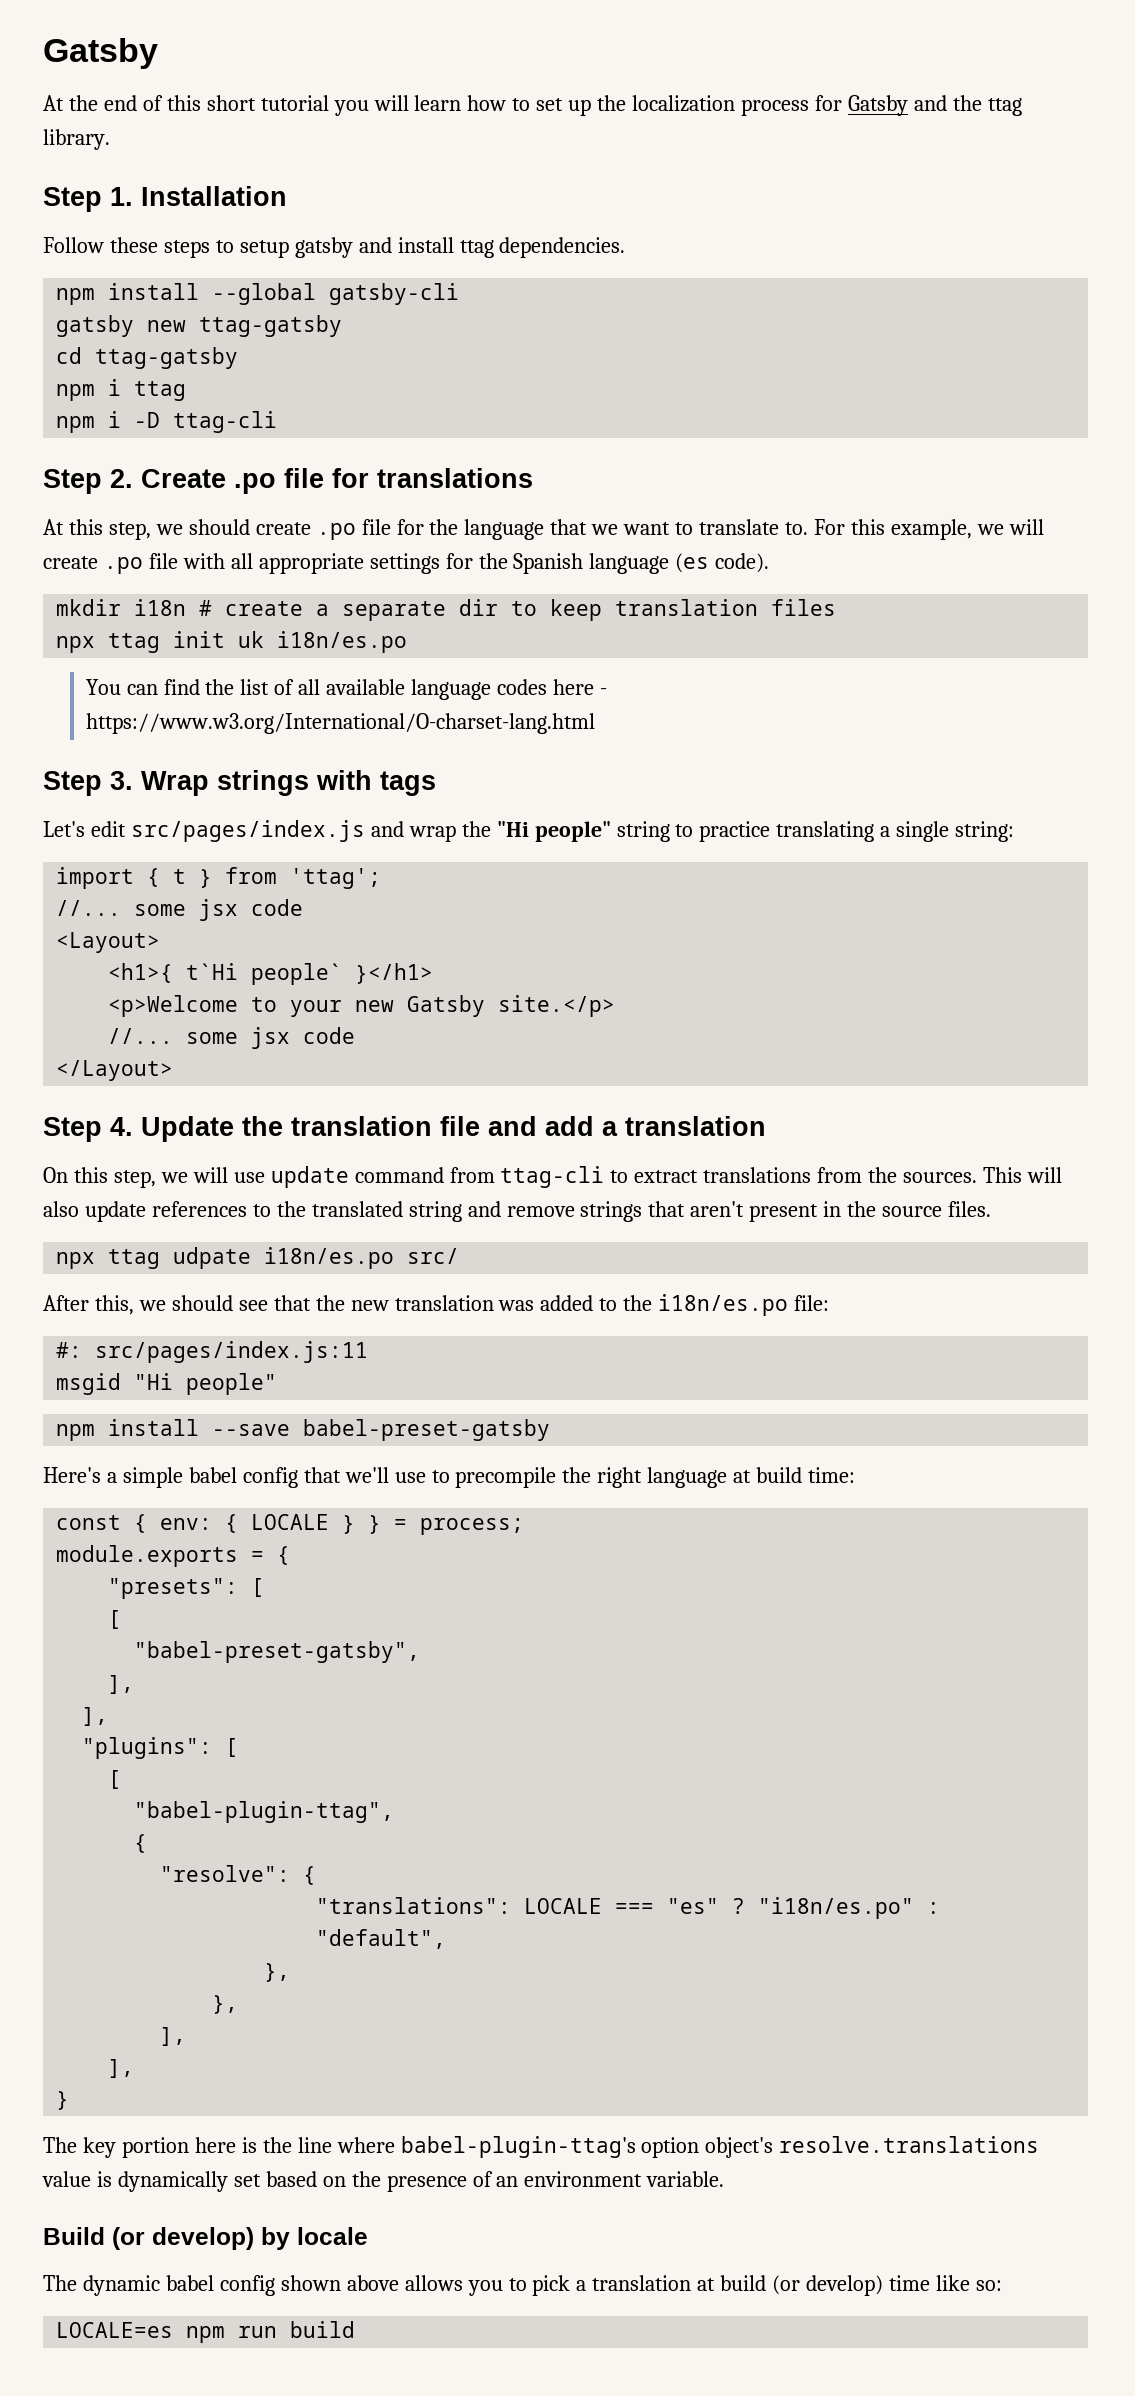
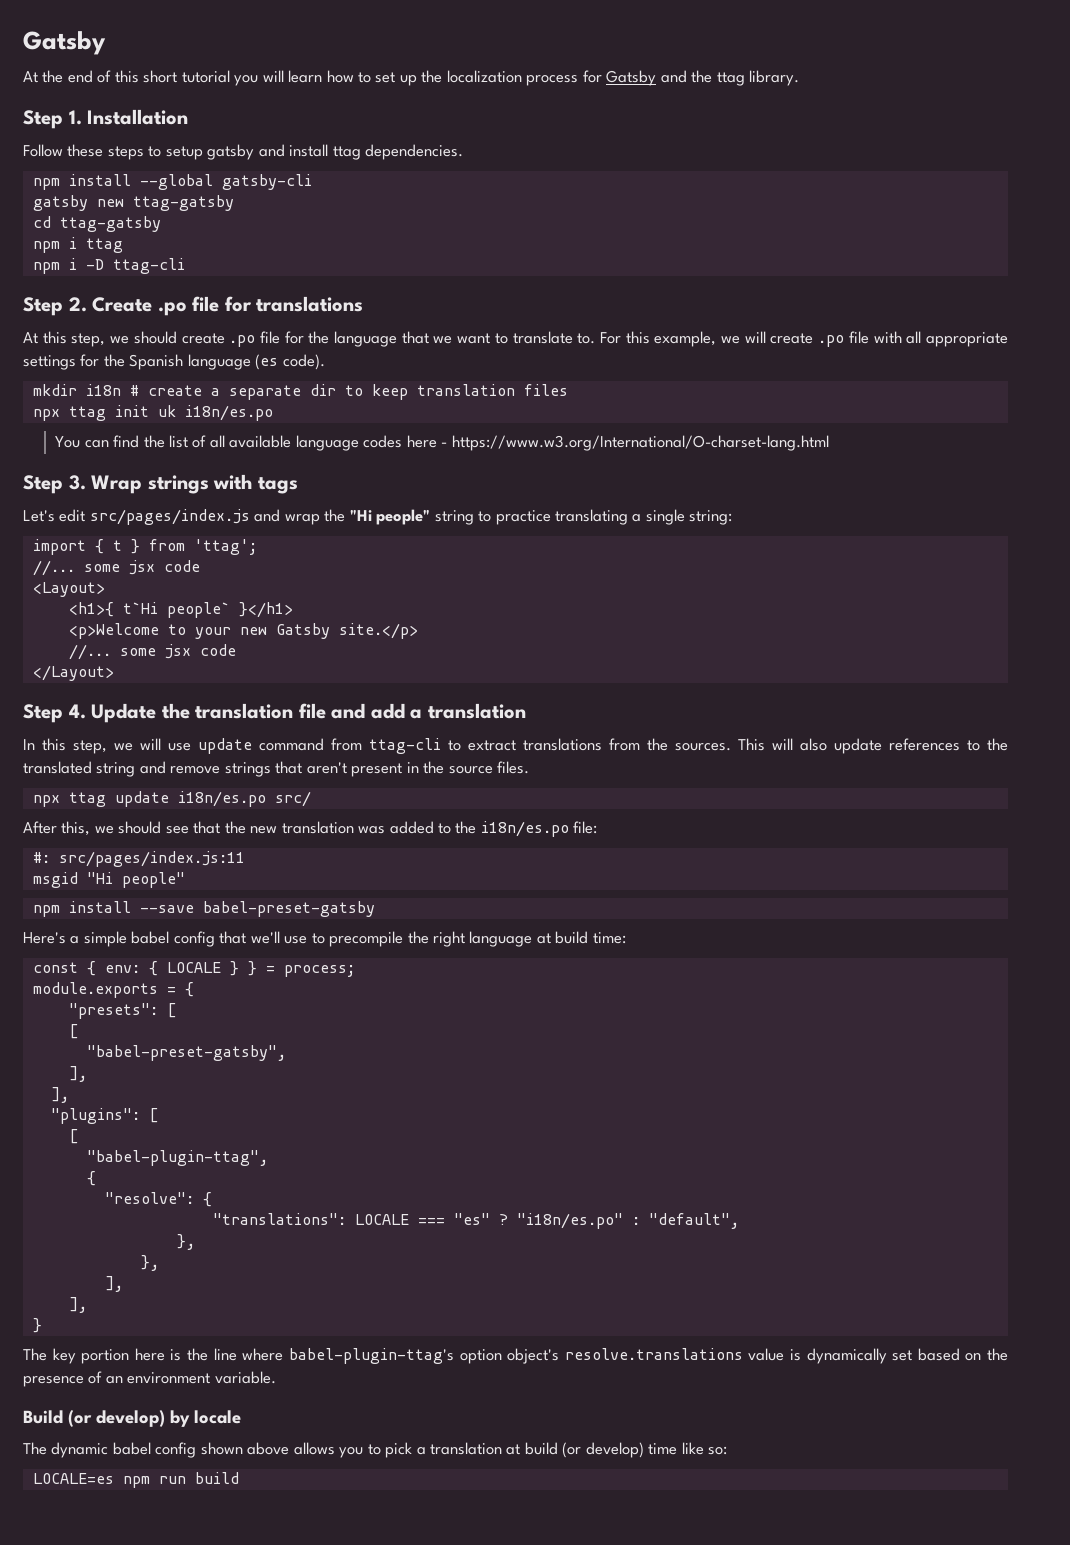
[43,1167,68,1183] On -> [23,739,35,750] In
[173,1247,252,1269] udpate -> [114,791,169,807] update

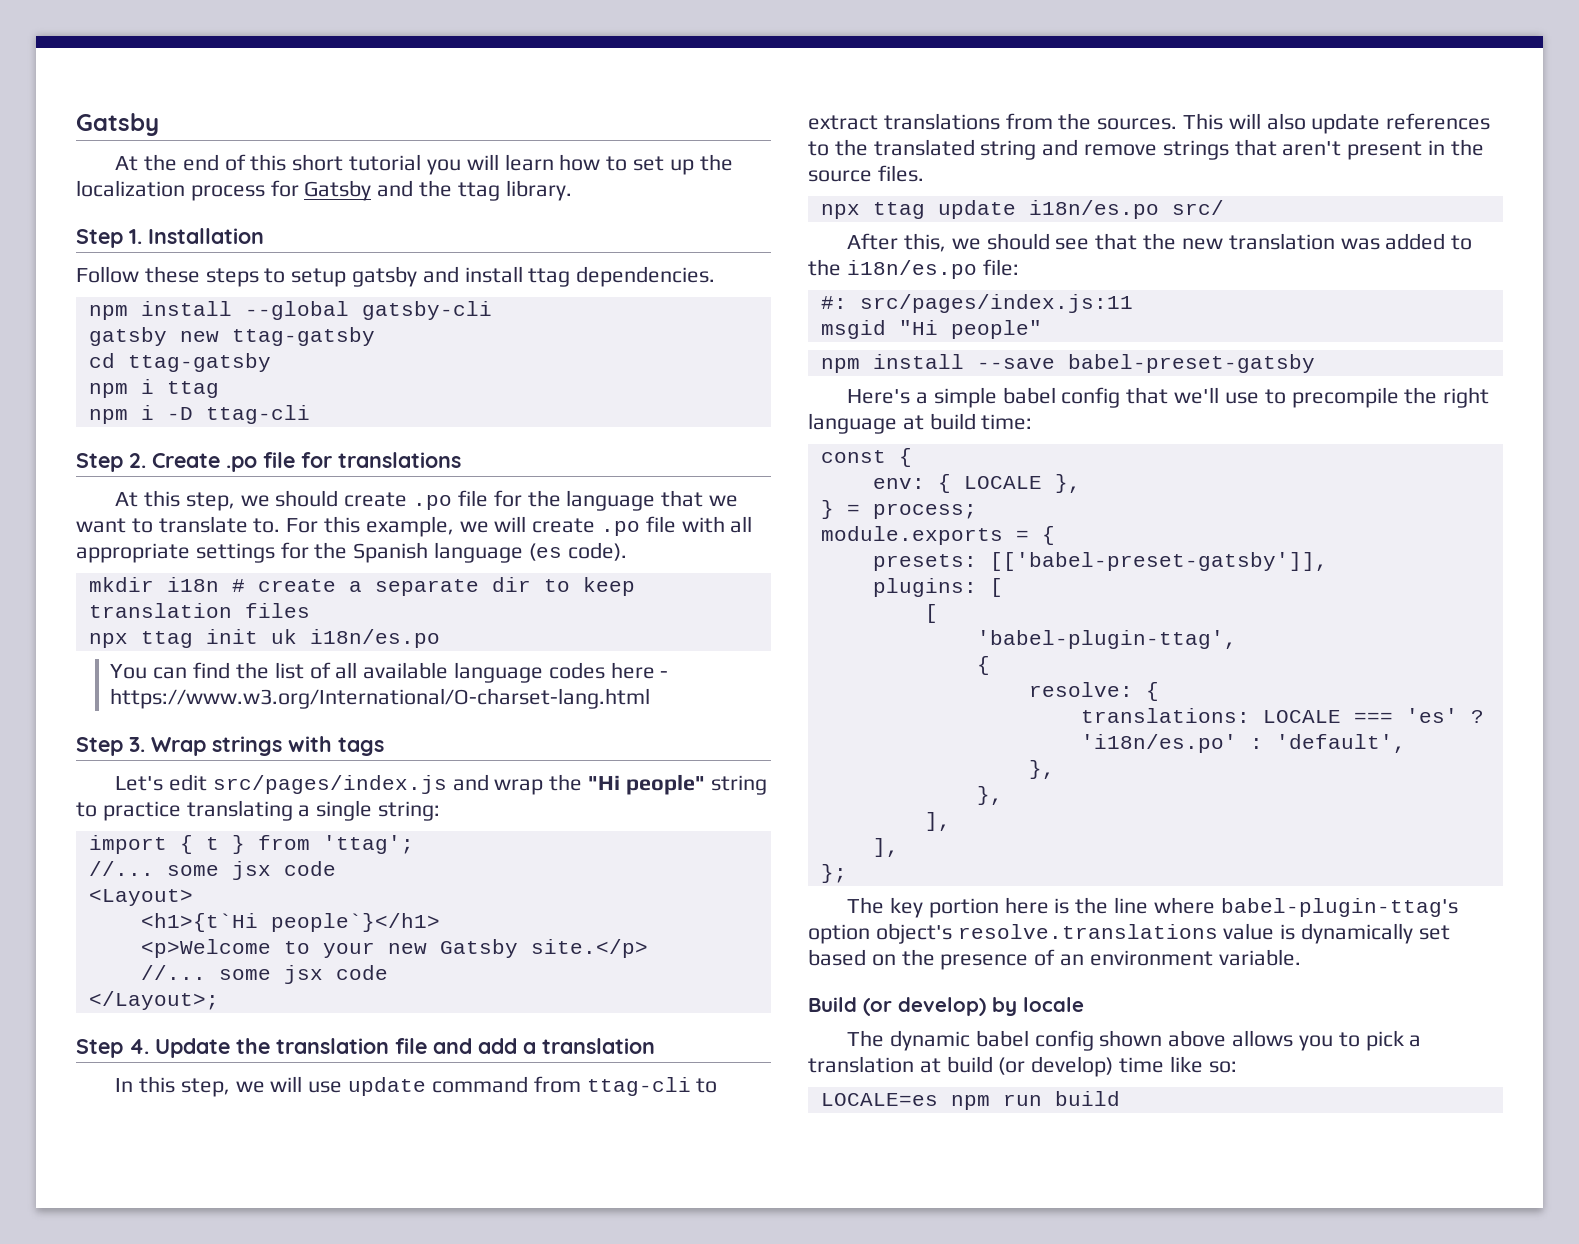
[68,602,293,618] <h1>{ t`Hi people` }</h1> -> [140,913,440,932] <h1>{t`Hi people`}</h1>
[32,665,114,681] </Layout> -> [88,991,219,1010] </Layout>;
(96, 968) none -> (912, 457) //
[229,961,239,976] } -> [1054,474,1081,493] }, //
[68,1003,176,1019] [68,1024,78,1039] [86,1045,286,1061] [68,1066,87,1082] [50,1087,69,1103] [50,1108,158,1124] [68,1129,78,1144] [86,1150,268,1166] [86,1171,96,1186] [104,1192,212,1207] [212,1213,346,1225] "presets": [ // [ // "babel-preset-gatsby", // ], // ], // "plugins": [ // [ // "babel-plugin-ttag", // { // "resolve": { // "translations": -> [872,552,1328,571] [872,578,1003,597] [924,604,938,623] [976,630,1237,649] [976,656,990,675] [1028,682,1159,701] [1080,708,1250,723] presets: [['babel-preset-gatsby']], // plugins: [ // [ // 'babel-plugin-ttag', // { // resolve: { // translations:
[453,1213,739,1229] "es" ? "i18n/es.po" : "default", -> [1405,708,1484,723] [1080,734,1406,753] 'es' ? 'i18n/es.po' : 'default',
[32,1318,42,1333] } -> [820,864,847,883] };

